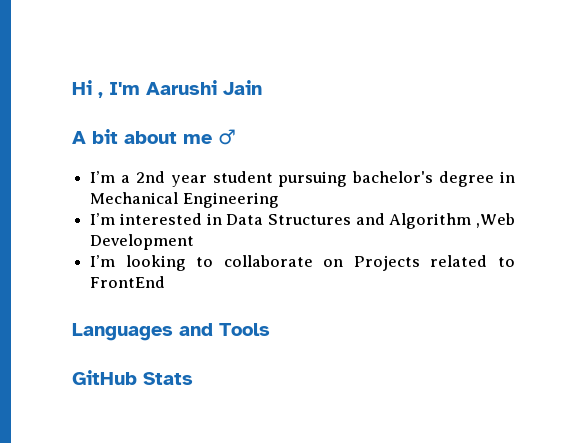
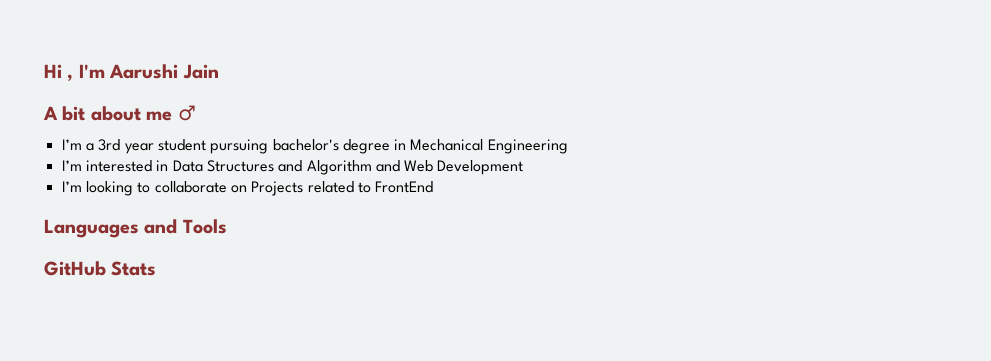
[135,171,165,183] 2nd -> [98,139,121,151] 3rd
[475,213,515,228] ,Web -> [375,160,434,172] and Web

